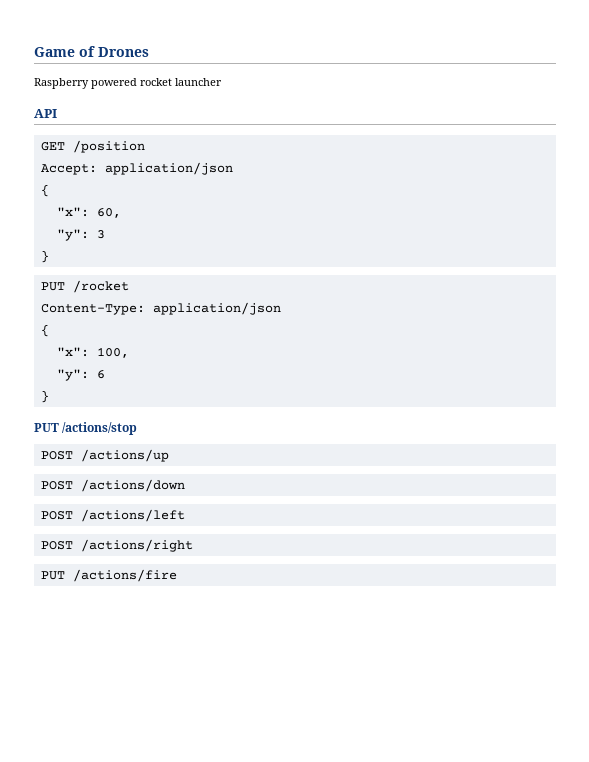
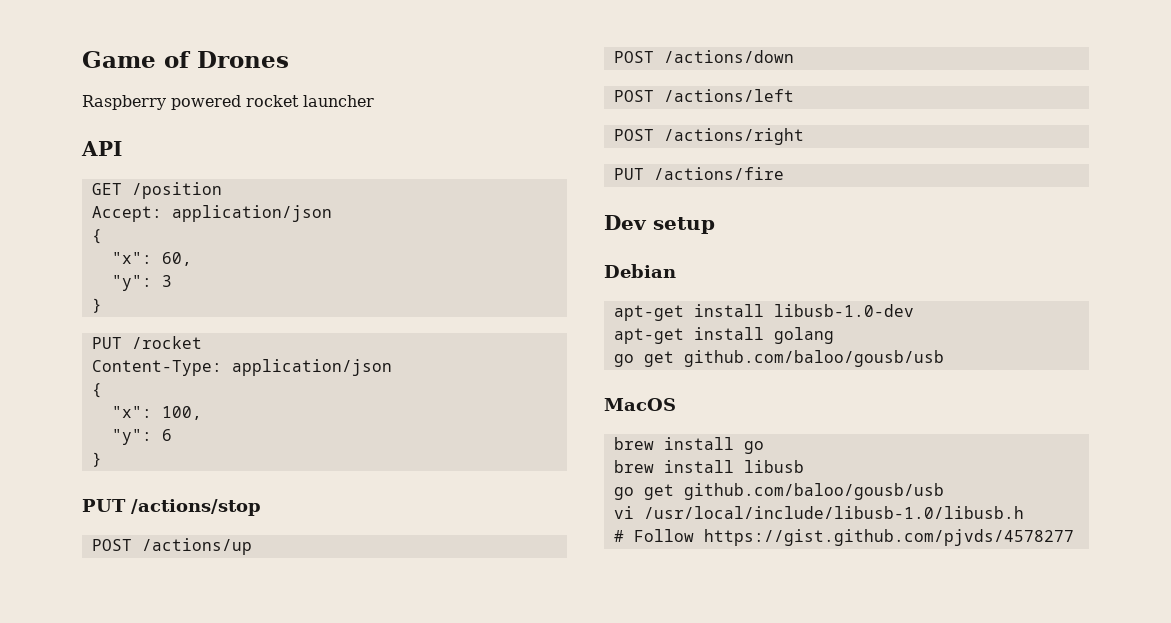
(177, 575) none -> [604,215,715,234] [604,264,676,278] [613,304,914,321] [613,327,834,344] [613,350,944,367] [604,398,676,411] [613,437,764,454] [613,460,804,473] [613,483,944,500] [613,506,1024,519] [613,529,1074,546] // Dev setup // Debian // apt-get install libusb-1.0-dev // apt-get install golang // go get github.com/baloo/gousb/usb // MacOS // brew install go // brew install libusb // go get github.com/baloo/gousb/usb // vi /usr/local/include/libusb-1.0/libusb.h // # Follow https://gist.github.com/pjvds/4578277

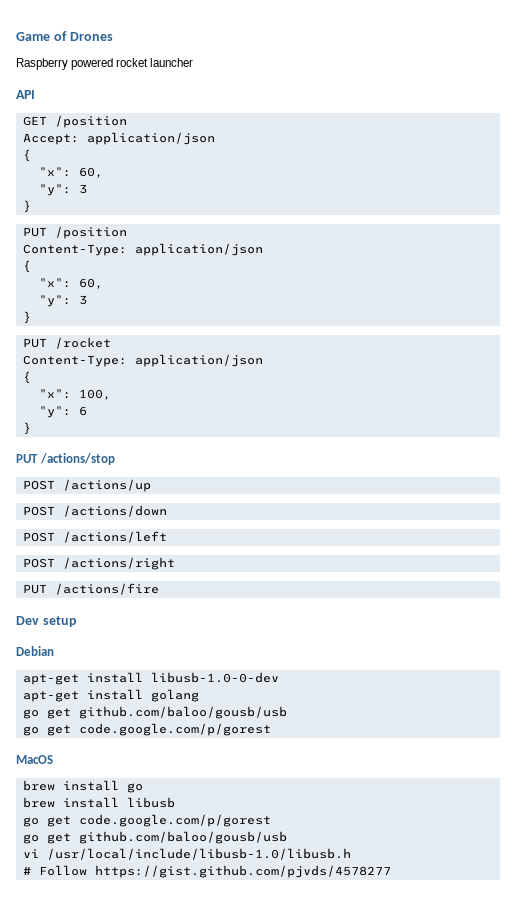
(102, 305) none -> [22,226,127,239] [22,243,263,256] [22,260,31,273] [38,278,103,289] [38,295,87,307] [22,311,31,324] // PUT /position // Content-Type: application/json // { // "x": 60, // "y": 3 // }
[773,304,914,317] libusb-1.0-dev -> [150,672,279,683] libusb-1.0-0-dev
(944, 358) none -> [22,723,271,736] // go get code.google.com/p/gorest
(804, 466) none -> [22,814,271,827] // go get code.google.com/p/gorest

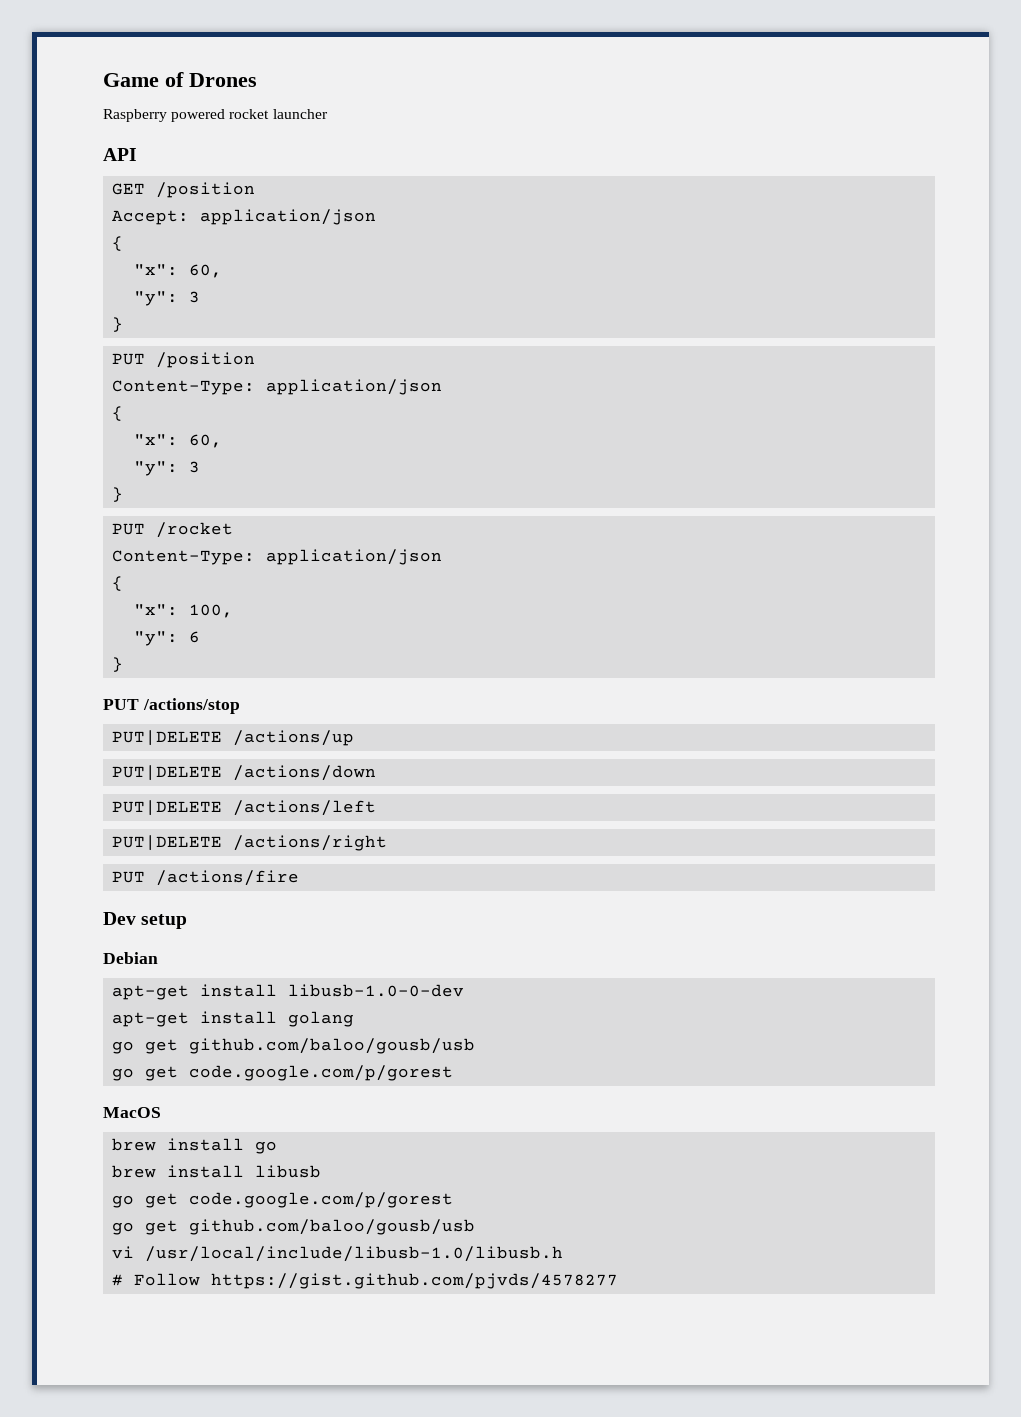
[22,480,55,490] POST -> [112,730,223,746] PUT|DELETE
[22,506,55,516] POST -> [112,765,223,781] PUT|DELETE
[22,532,55,542] POST -> [112,800,223,816] PUT|DELETE
[22,558,55,568] POST -> [112,835,223,851] PUT|DELETE

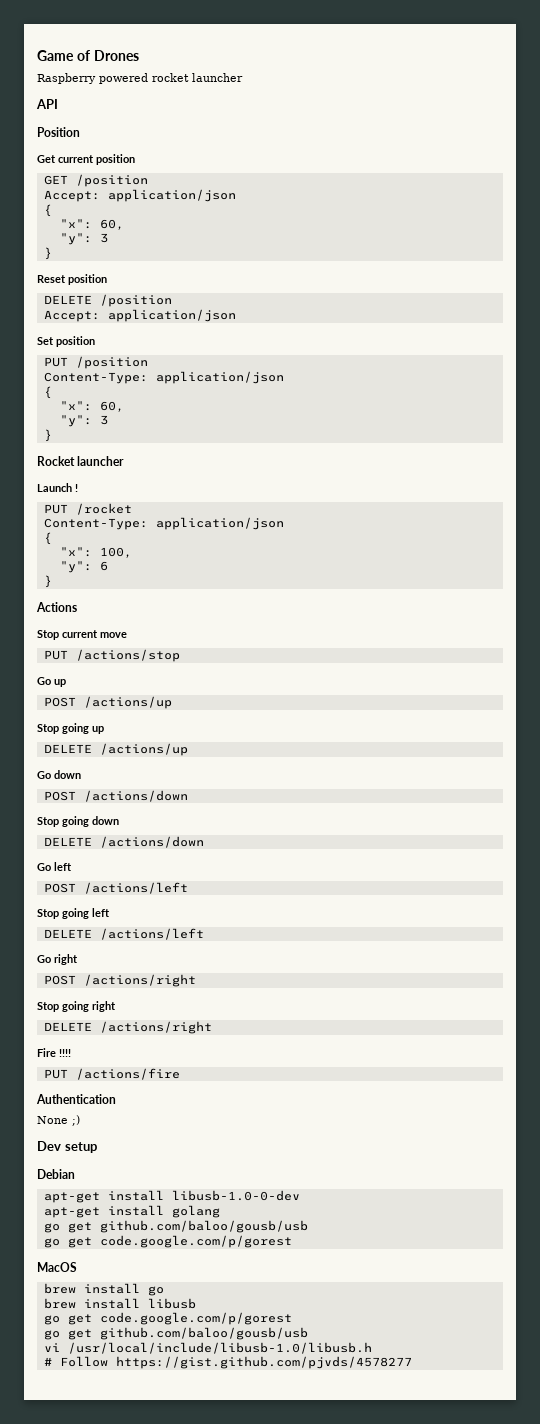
(137, 154) none -> [37,127,80,137] [37,154,135,165] // Position // Get current position
(124, 324) none -> [37,274,107,285] [43,294,172,307] [43,309,236,322] [37,336,95,347] // Reset position // DELETE /position // Accept: application/json // Set position
(124, 494) none -> [37,456,125,466] [37,483,78,492] // Rocket launcher // Launch !
[103,698,240,714] [112,730,355,746] [112,765,377,781] [112,800,377,816] [112,835,388,851] PUT /actions/stop // PUT|DELETE /actions/up // PUT|DELETE /actions/down // PUT|DELETE /actions/left // PUT|DELETE /actions/right -> [36,602,77,612] [37,630,127,640] [43,649,180,662] [37,677,66,687] [43,696,172,709] [37,723,104,734] [43,743,188,756] [37,770,81,779] [43,790,188,802] [37,816,119,827] [43,836,204,848] [37,862,72,871] [43,882,188,894] [37,908,110,919] [43,928,204,940] [37,954,78,965] [43,974,196,987] [37,1001,116,1012] [43,1021,212,1034] [37,1048,71,1057] Actions // Stop current move // PUT /actions/stop // Go up // POST /actions/up // Stop going up // DELETE /actions/up // Go down // POST /actions/down // Stop going down // DELETE /actions/down // Go left // POST /actions/left // Stop going left // DELETE /actions/left // Go right // POST /actions/right // Stop going right // DELETE /actions/right // Fire !!!!
(300, 878) none -> [36,1094,116,1104] [37,1115,80,1126] // Authentication // None ;)

